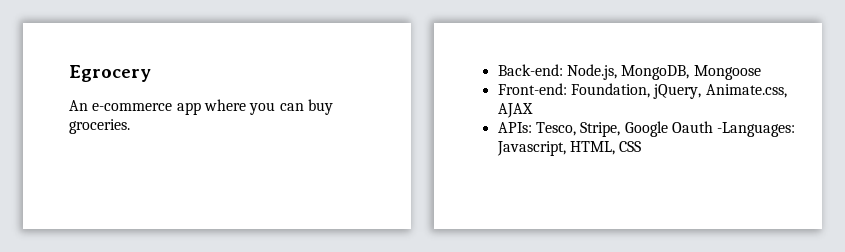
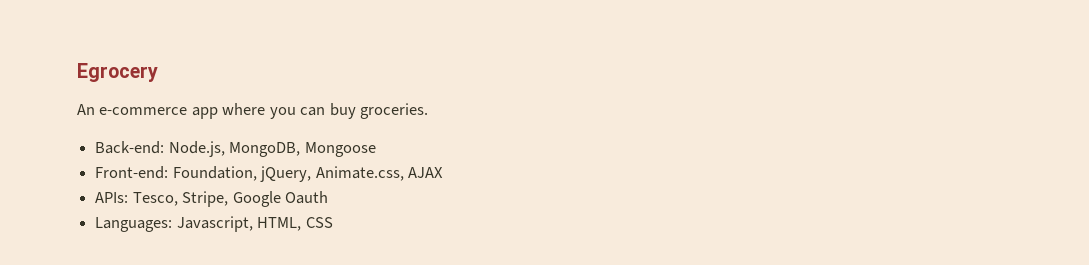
[717,122,796,137] -Languages: -> [95,217,173,232] // Languages:

